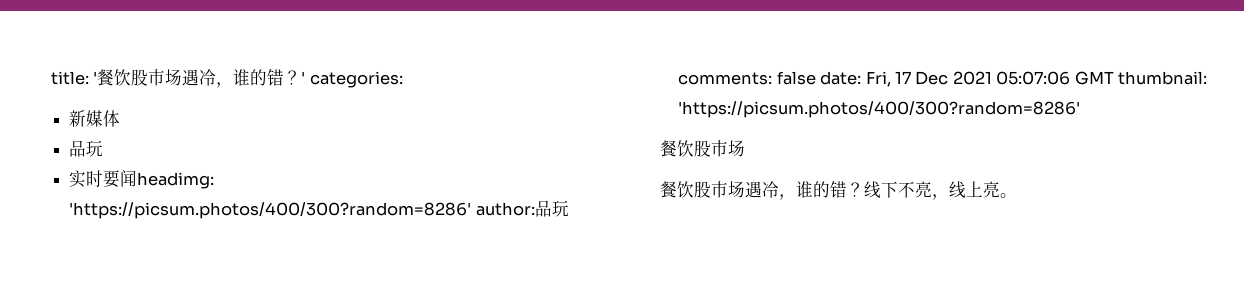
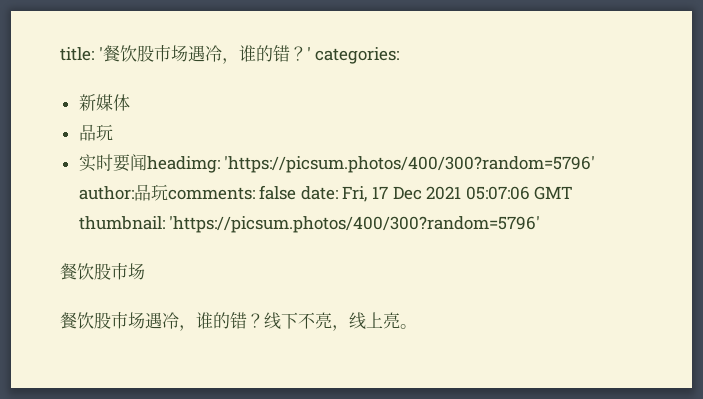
[69,202,472,219] 'https://picsum.photos/400/300?random=8286' -> [224,156,596,173] 'https://picsum.photos/400/300?random=5796'
[678,101,1081,118] 'https://picsum.photos/400/300?random=8286' -> [169,216,541,233] 'https://picsum.photos/400/300?random=5796'

